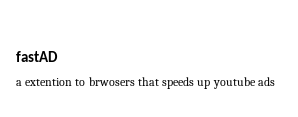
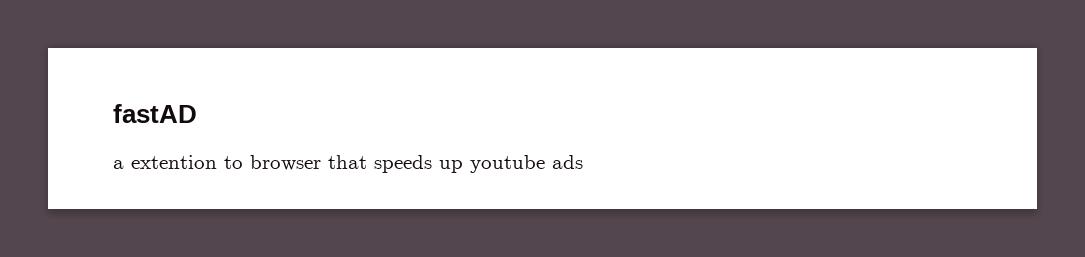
[88,77,135,86] brwosers -> [250,155,321,171] browser

